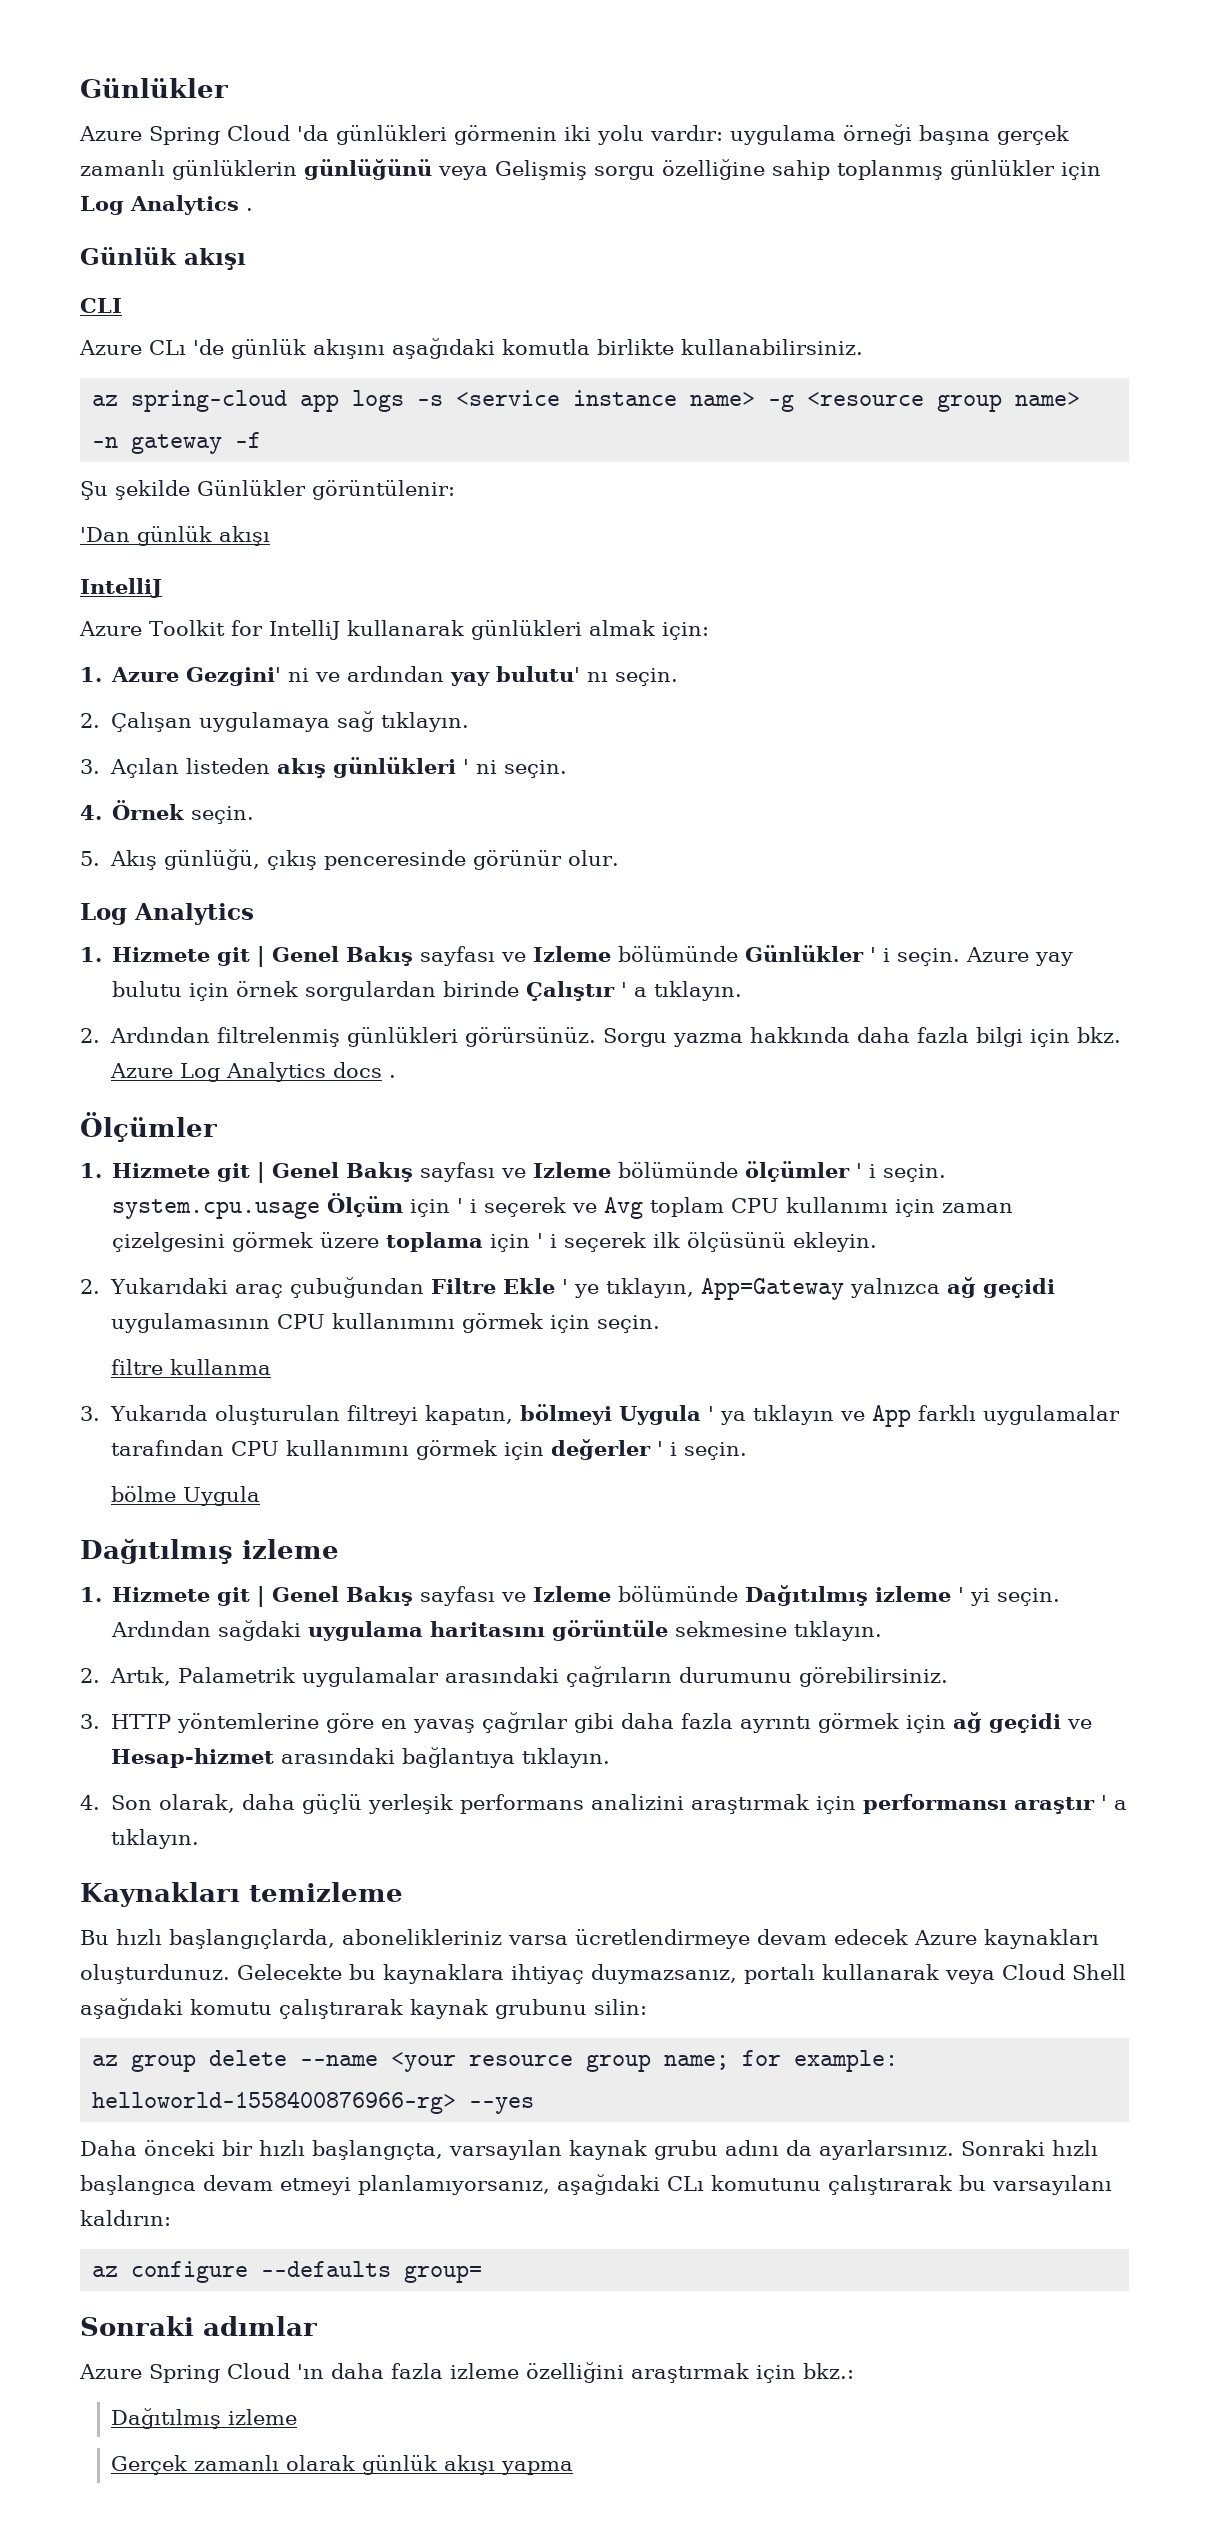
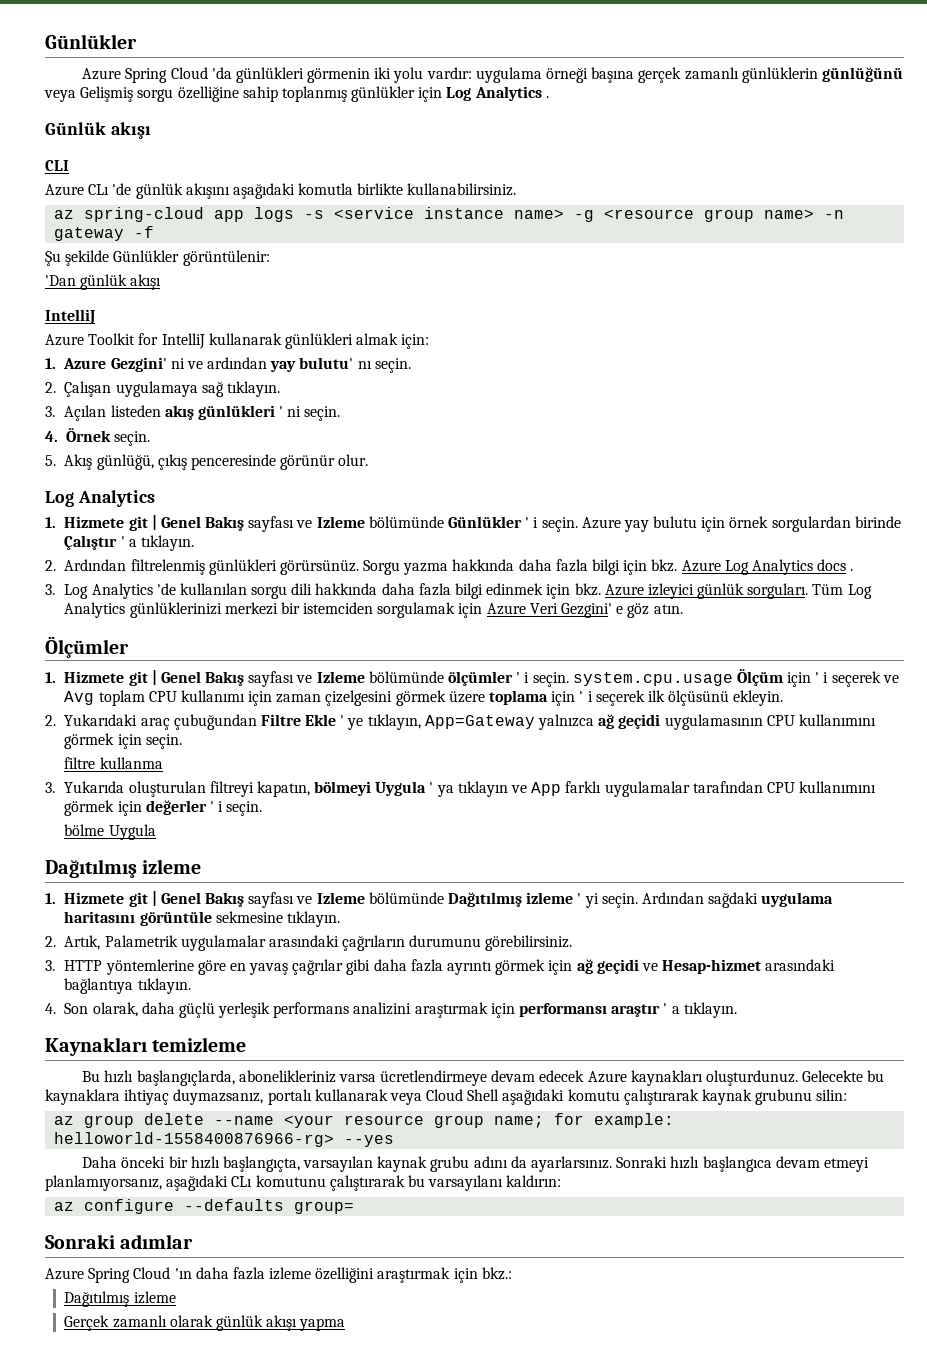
(397, 1076) none -> [45,583,872,599] [64,602,683,618] // 3. Log Analytics 'de kullanılan sorgu dili hakkında daha fazla bilgi edinmek için bkz. Azure izleyici günlük sorguları. Tüm Log Analytics günlüklerinizi merkezi bir istemciden sorgulamak için Azure Veri Gezgini' e göz atın.

